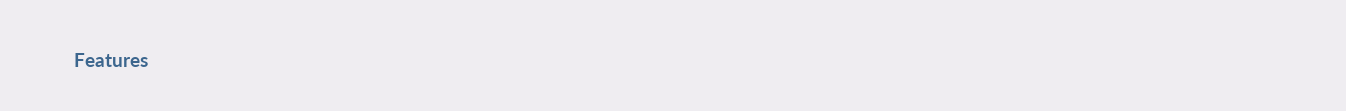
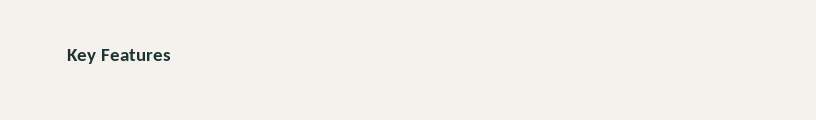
(74, 60) none -> [67,49,96,64] Key

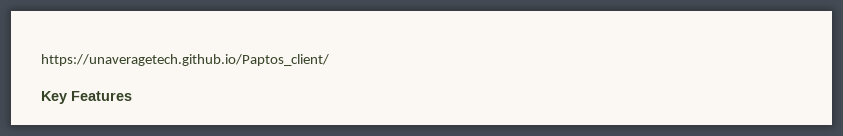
(67, 56) none -> [41,54,329,66] https://unaveragetech.github.io/Paptos_client/ //

